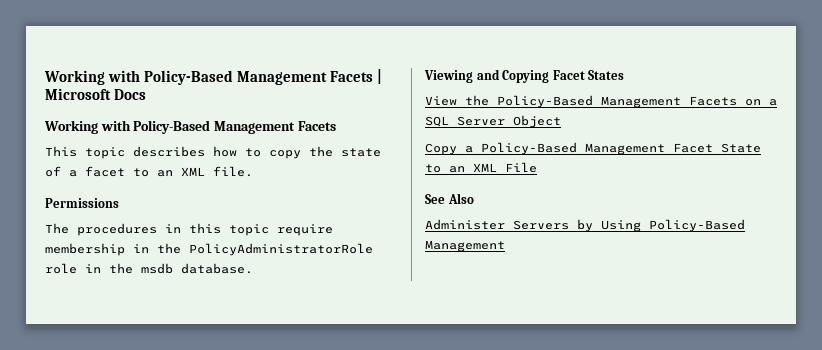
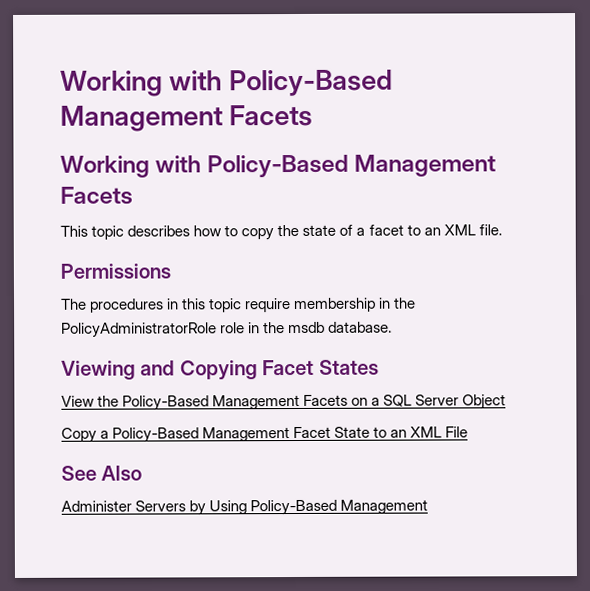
[44,69,382,85] [45,88,146,100] Working with Policy-Based Management Facets | Microsoft Docs -> [60,69,393,97] [60,104,314,132] Working with Policy-Based Management Facets

